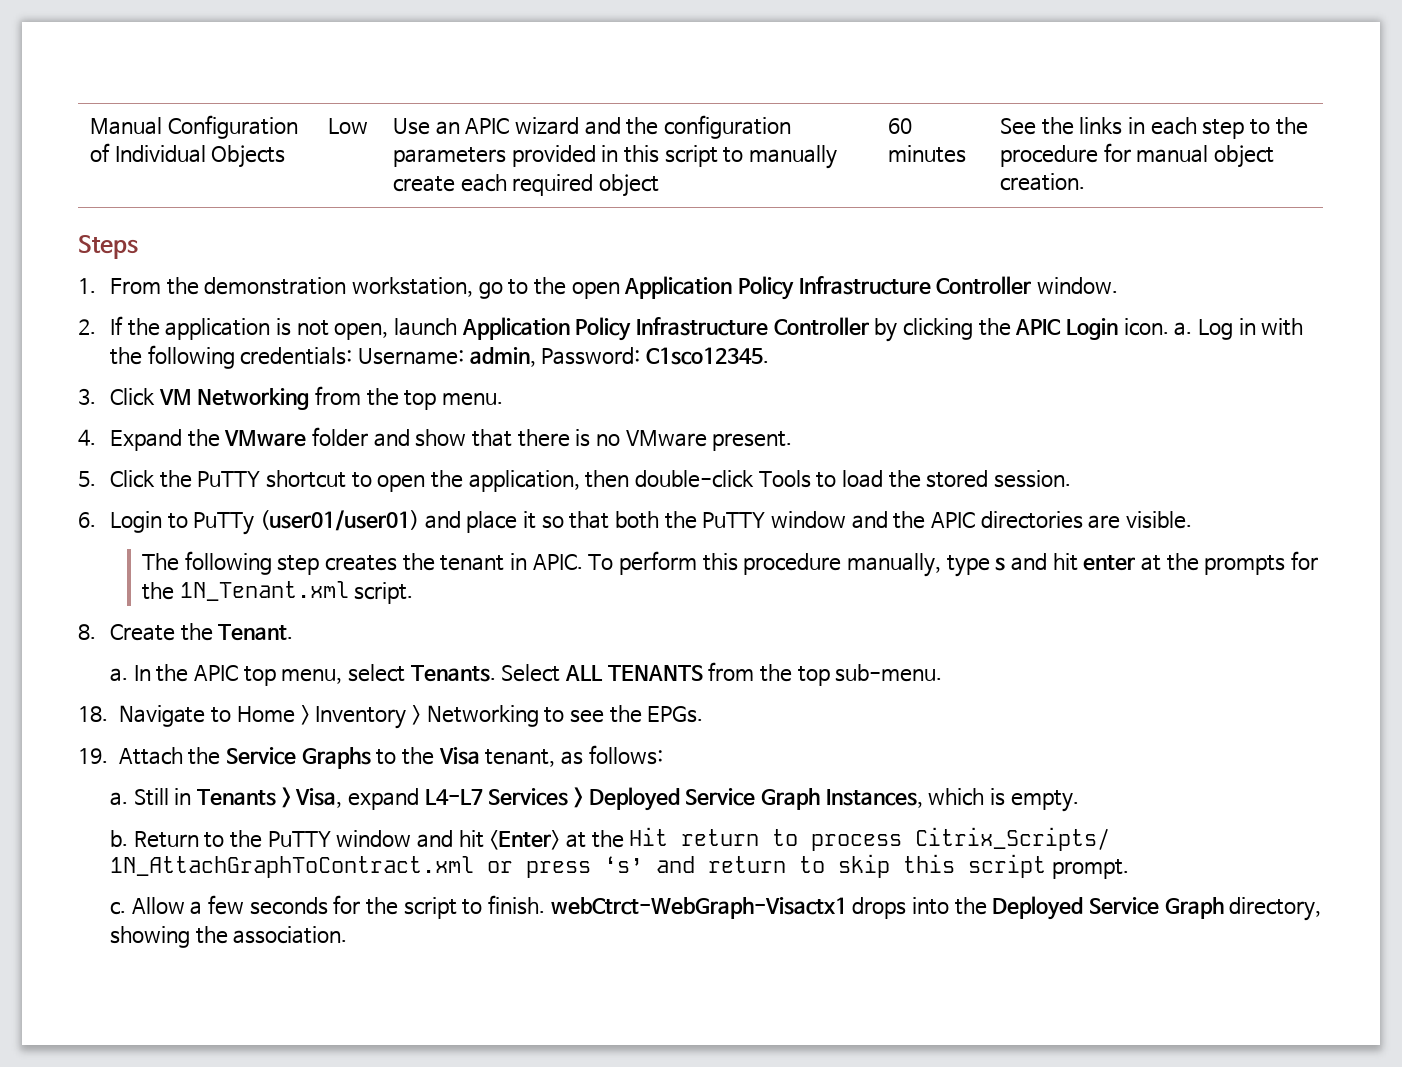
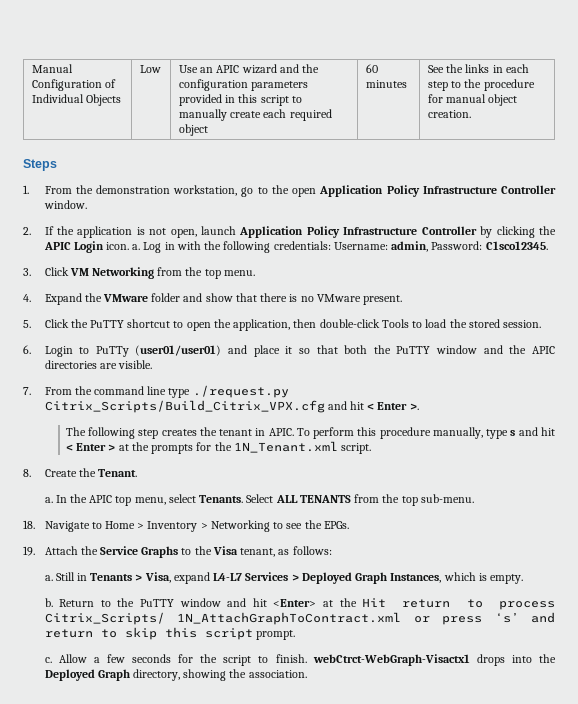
(1192, 520) none -> [23,385,289,398] [44,400,419,413] // 7. From the command line type ./request.py Citrix_Scripts/Build_Citrix_VPX.cfg and hit < Enter >.
[1083,555,1136,571] enter -> [65,443,116,451] < Enter >
[685,788,756,806] Service -> (352, 578) none
[1089,897,1160,915] Service -> (95, 675) none

